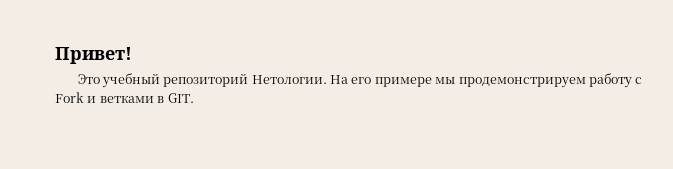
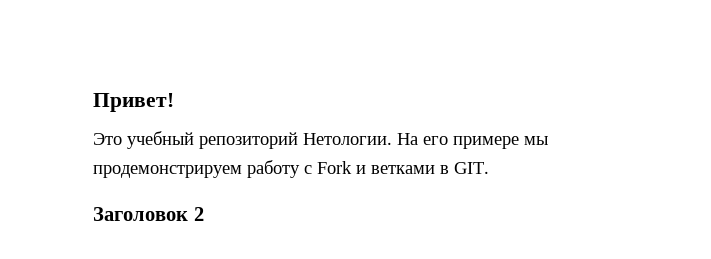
(194, 98) none -> [93,207,204,221] // Заголовок 2

